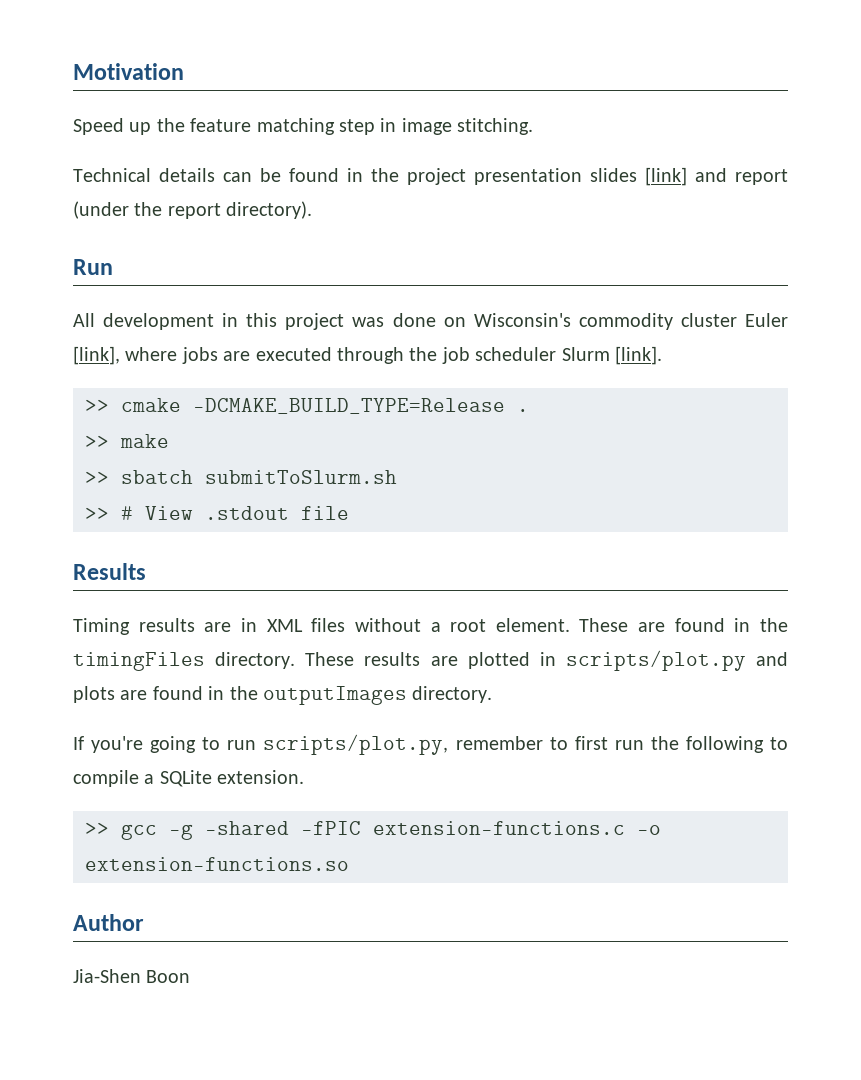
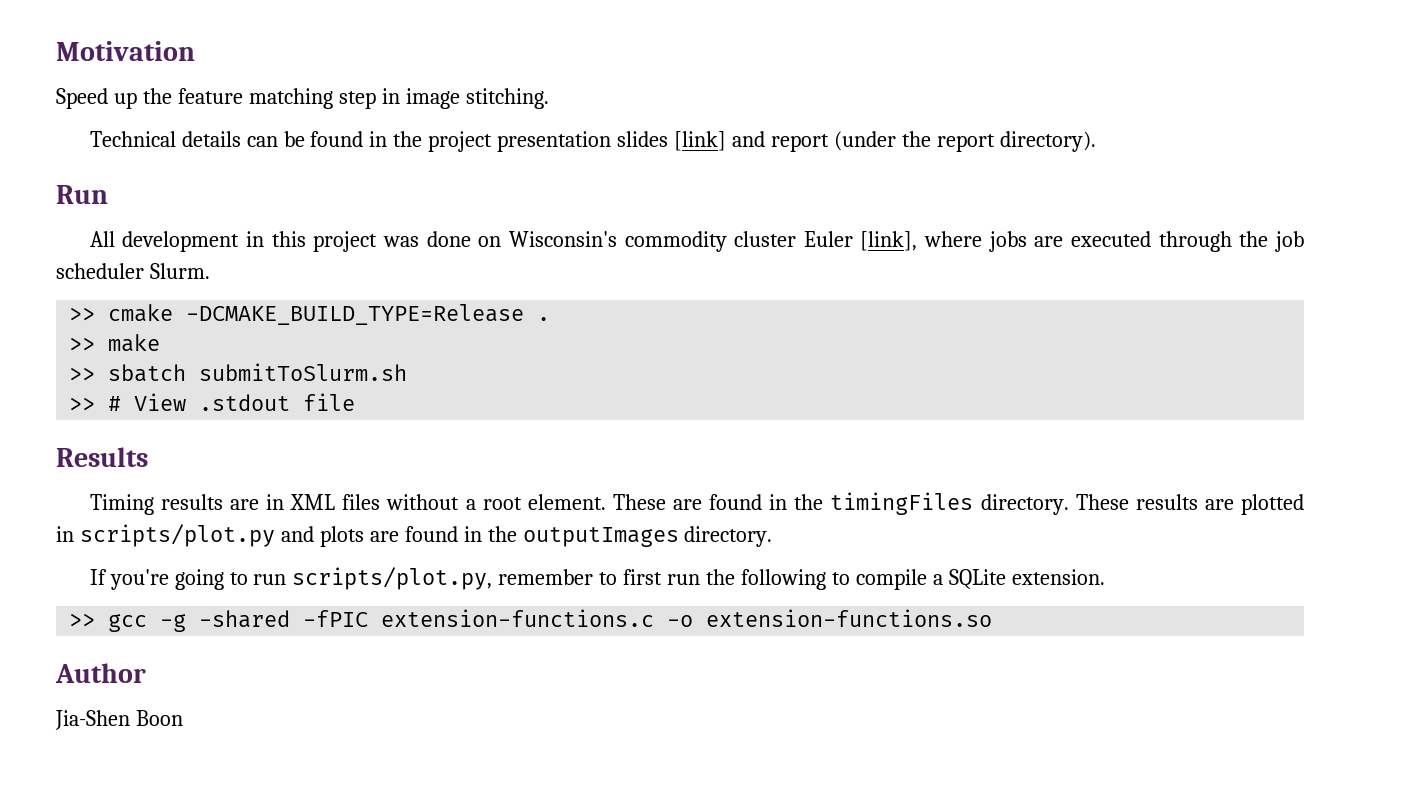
[561,346,662,365] Slurm [link]. -> [149,263,210,279] Slurm.

